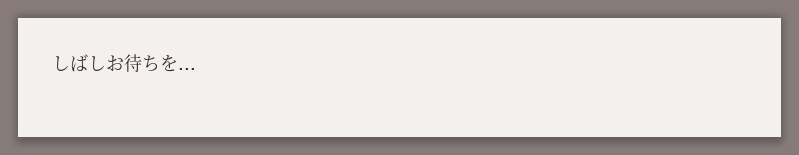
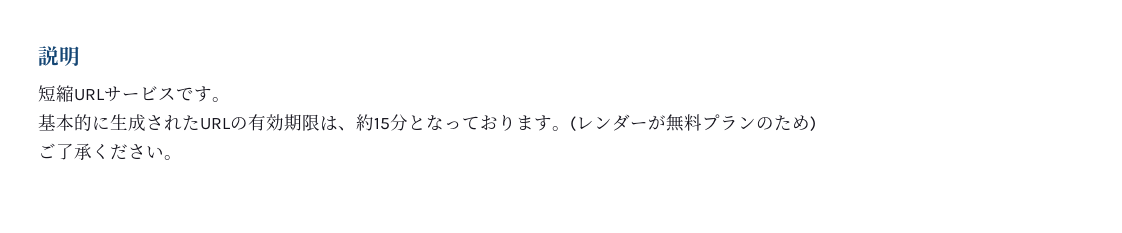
[52,54,196,72] しばしお待ちを... -> [38,46,80,66] [38,85,230,102] [38,114,816,132] [38,143,182,160] 説明 // 短縮URLサービスです。 // 基本的に生成されたURLの有効期限は、約15分となっております。(レンダーが無料プランのため) // ご了承ください。

